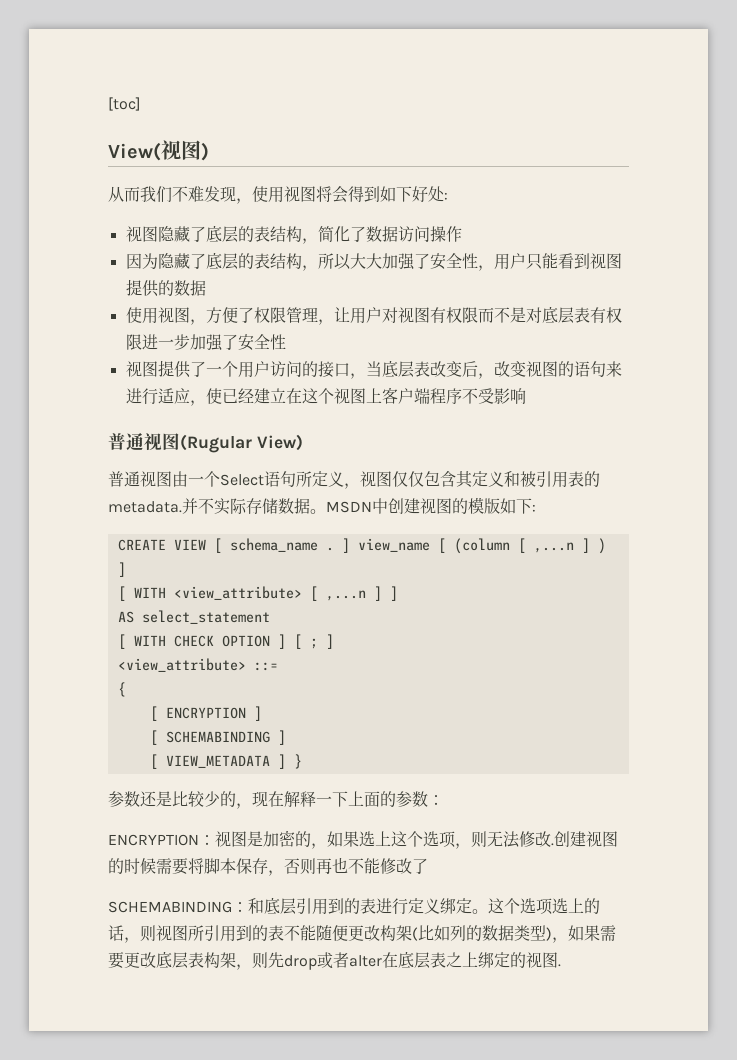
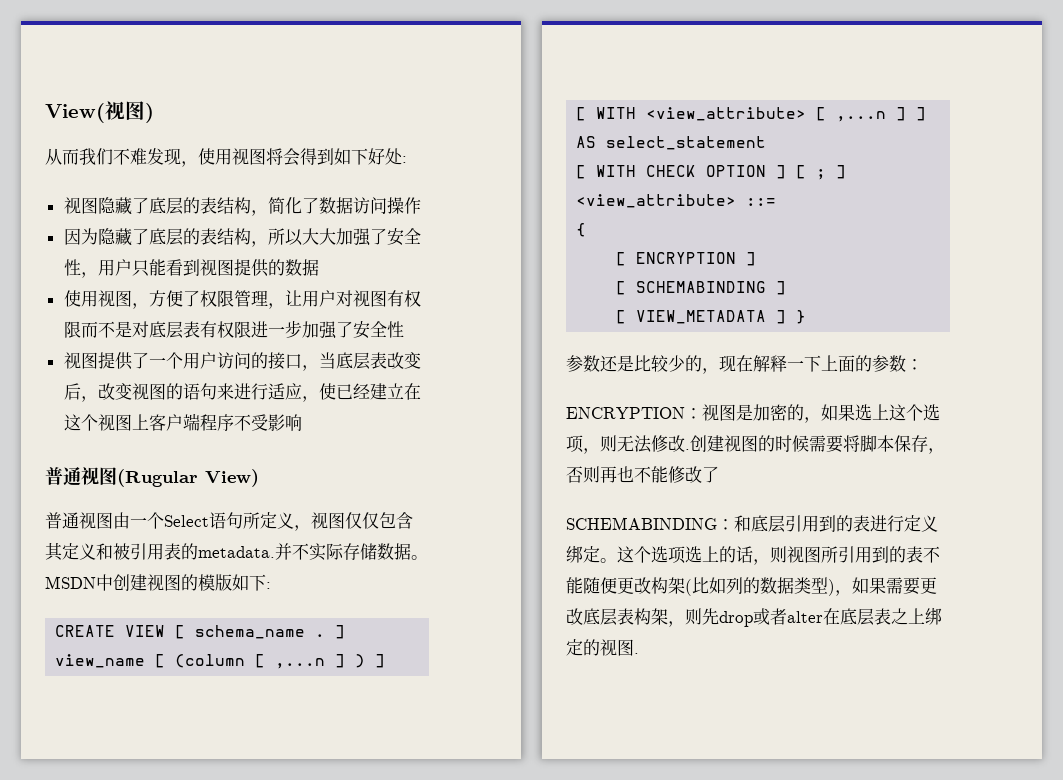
[108,97,141,111] [toc] // -> (45, 113) none

